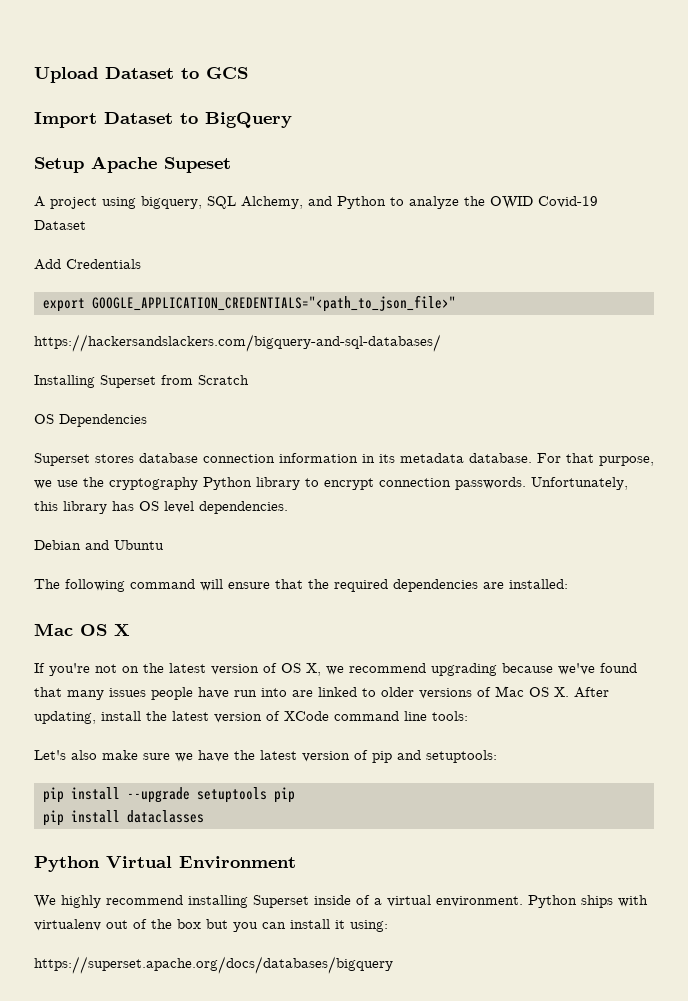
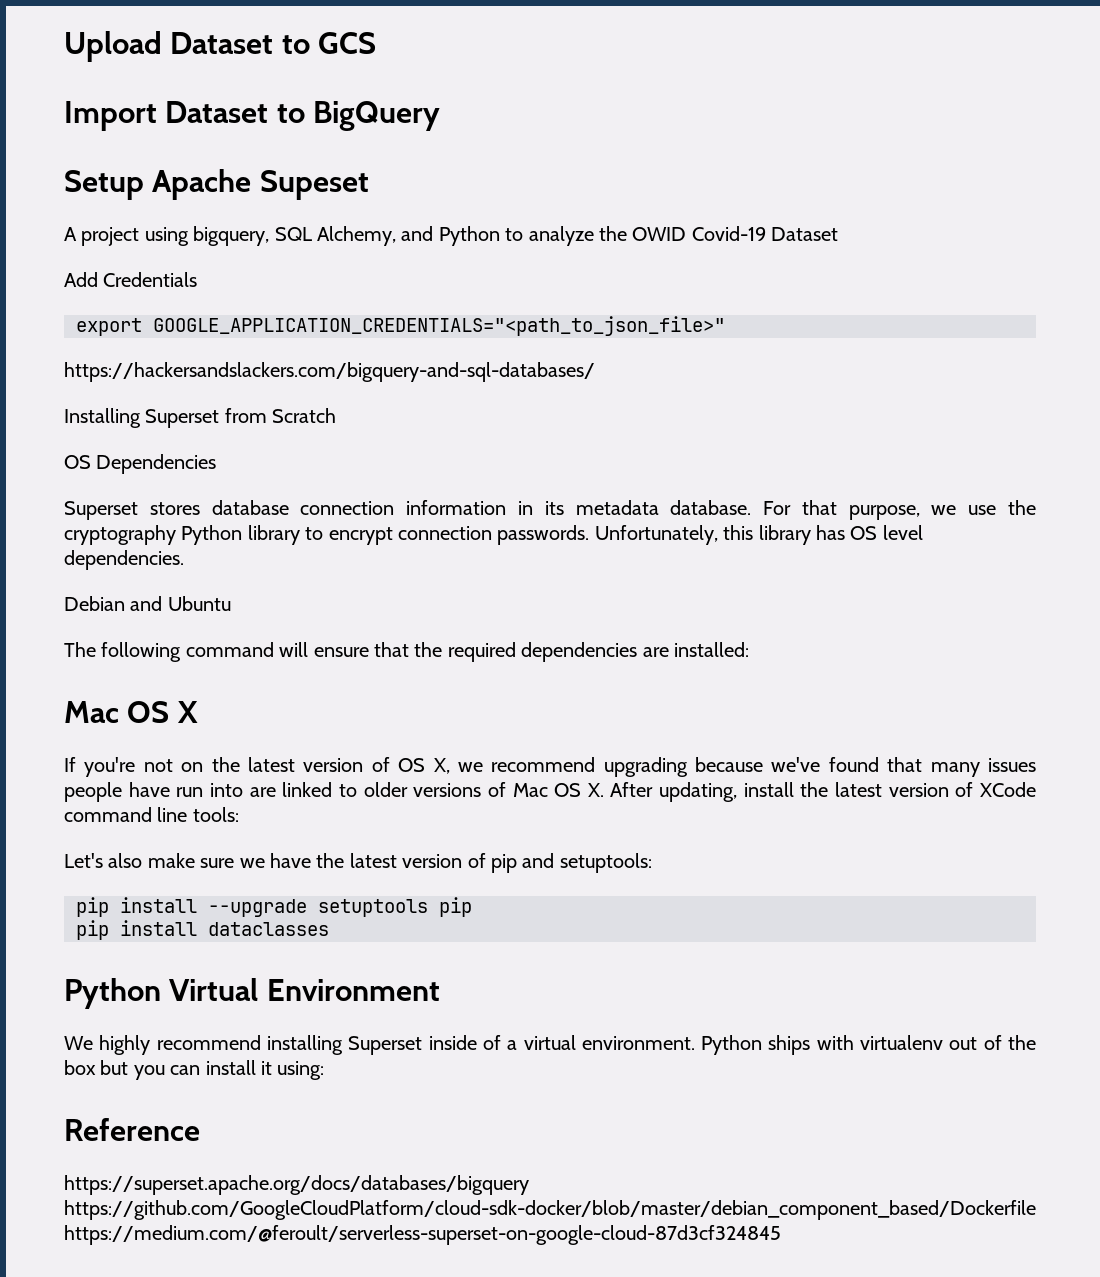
(388, 926) none -> [64,1118,200,1141] // Reference
(393, 965) none -> [64,1200,1036,1220] [64,1225,781,1245] https://github.com/GoogleCloudPlatform/cloud-sdk-docker/blob/master/debian_component_based/Dockerfile https://medium.com/@feroult/serverless-superset-on-google-cloud-87d3cf324845

